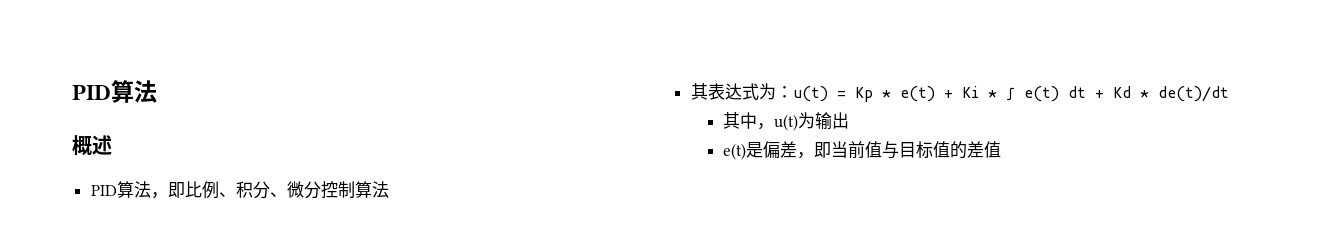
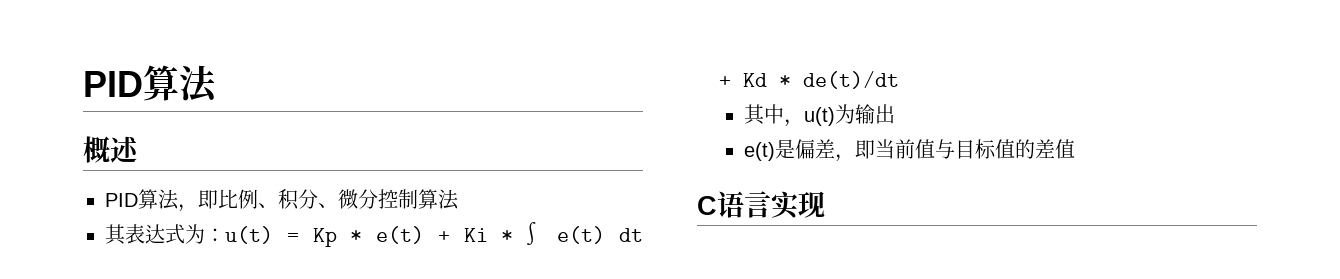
(1001, 149) none -> [697,191,825,219] // C语言实现

